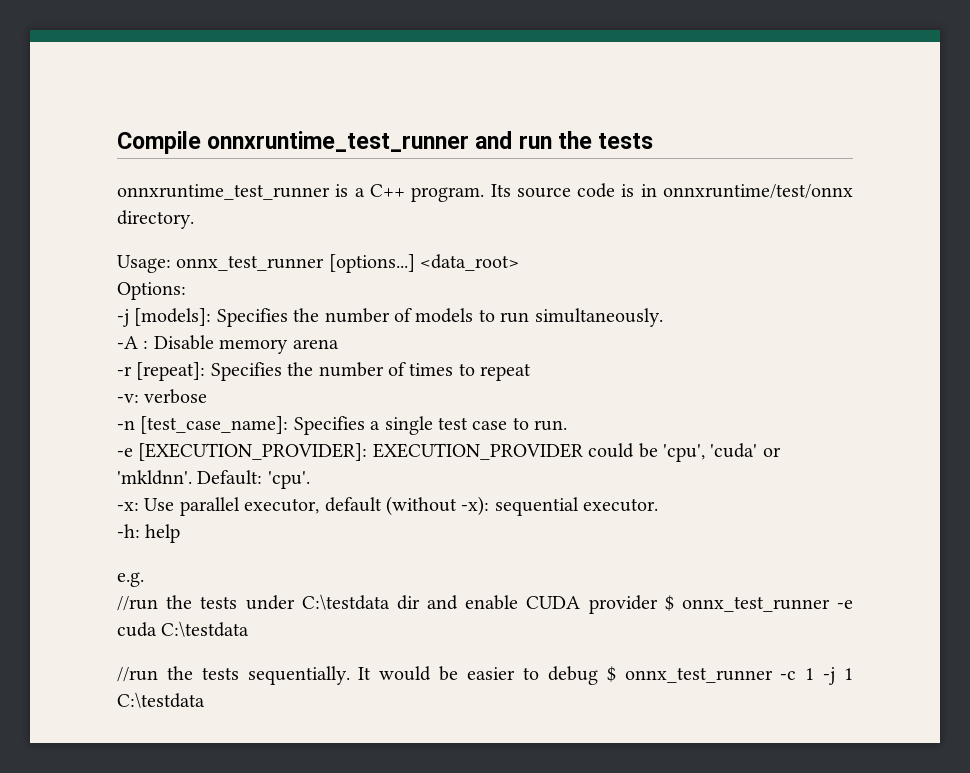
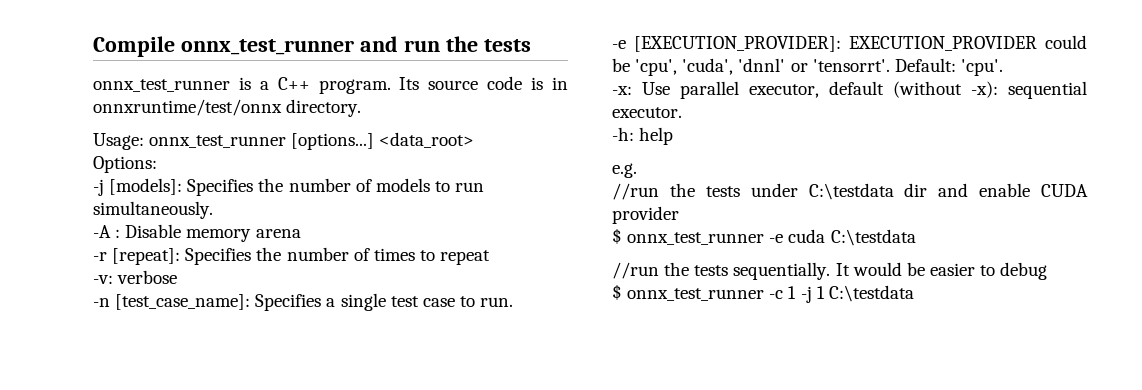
[207,131,470,152] onnxruntime_test_runner -> [180,39,354,55] onnx_test_runner
[117,184,330,200] onnxruntime_test_runner -> [93,79,230,92] onnx_test_runner
[710,443,781,458] [117,470,192,485] 'cuda' or 'mkldnn'. -> [682,58,890,75] 'cuda', 'dnnl' or 'tensorrt'.
(658, 604) none -> (679, 215) //
(598, 675) none -> (1048, 271) //

